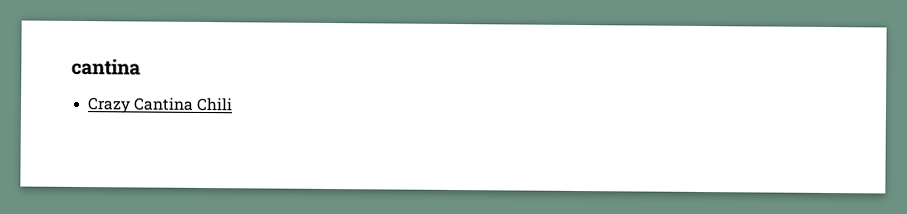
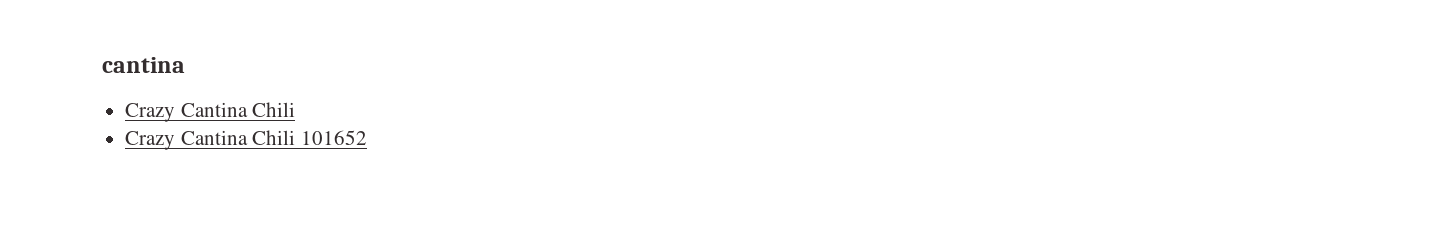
(234, 104) none -> [125,130,368,150] // Crazy Cantina Chili 101652

